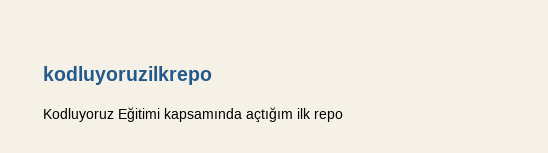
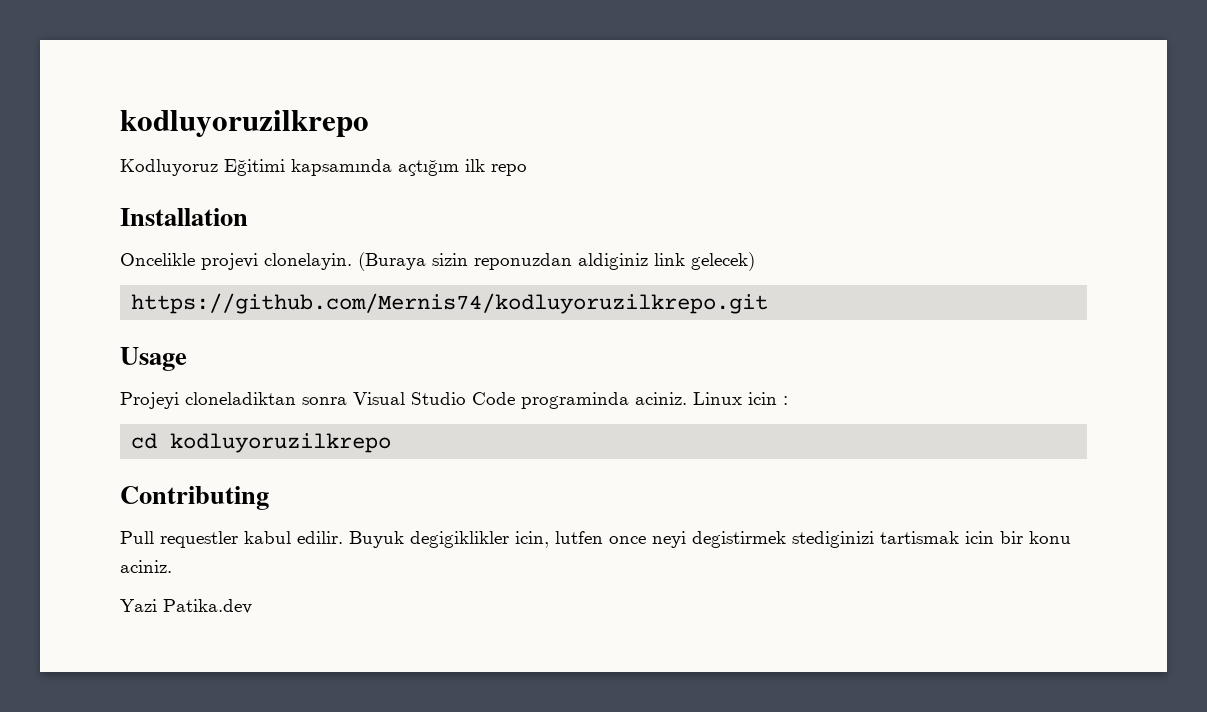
(343, 116) none -> [120,208,248,226] [120,252,755,271] [131,293,769,314] [120,347,187,371] [120,392,788,409] [131,433,392,453] [120,486,269,510] [120,531,1071,548] [120,560,172,573] [120,599,252,614] // Installation // Oncelikle projevi clonelayin. (Buraya sizin reponuzdan aldiginiz link gelecek) // https://github.com/Mernis74/kodluyoruzilkrepo.git // Usage // Projeyi cloneladiktan sonra Visual Studio Code programinda aciniz. Linux icin : // cd kodluyoruzilkrepo // Contributing // Pull requestler kabul edilir. Buyuk degigiklikler icin, lutfen once neyi degistirmek stediginizi tartismak icin bir konu aciniz. // Yazi Patika.dev

